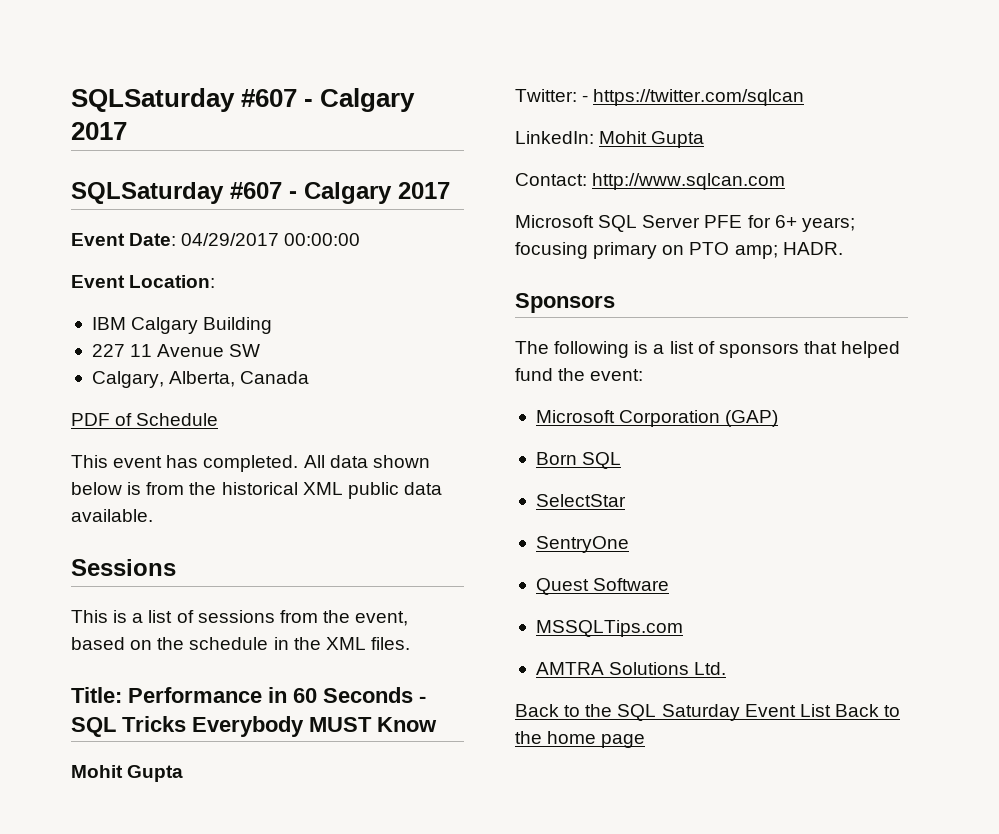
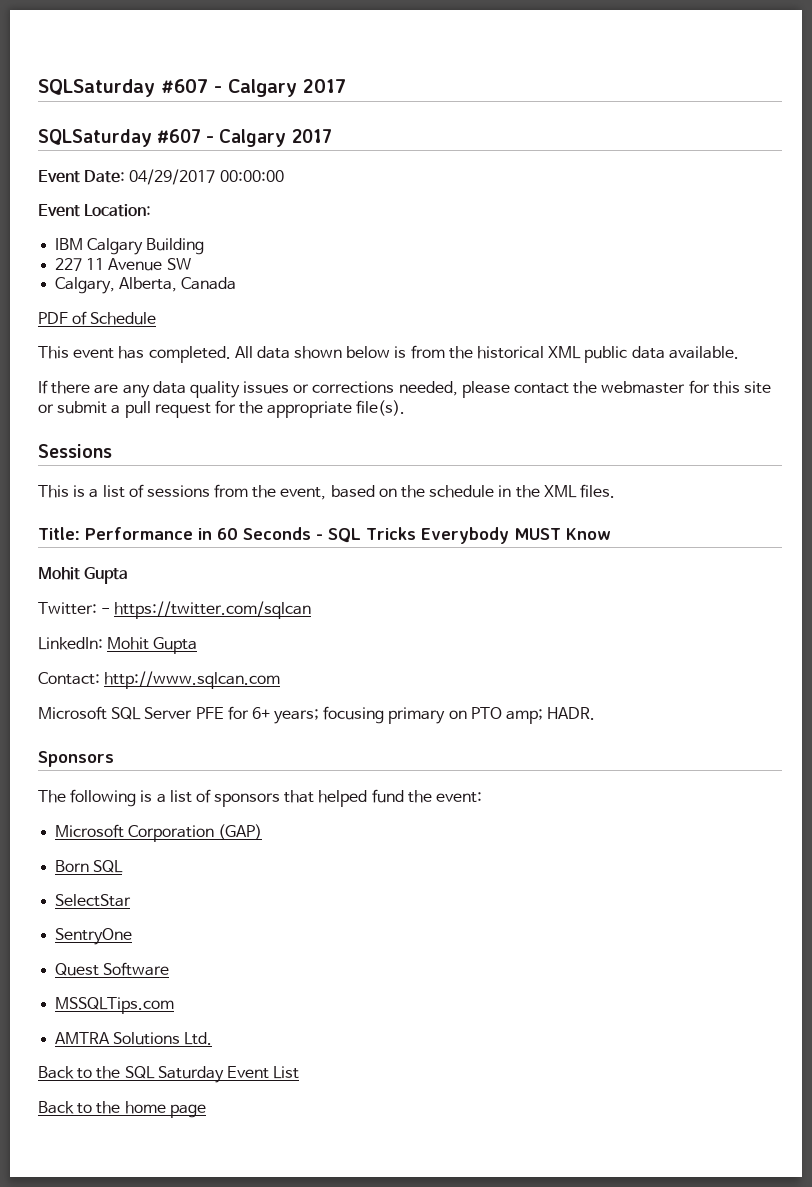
(153, 515) none -> [38,380,771,398] [38,400,406,418] // If there are any data quality issues or corrections needed, please contact the webmaster for this site or submit a pull request for the appropriate file(s).
(831, 710) none -> (300, 1072) //

